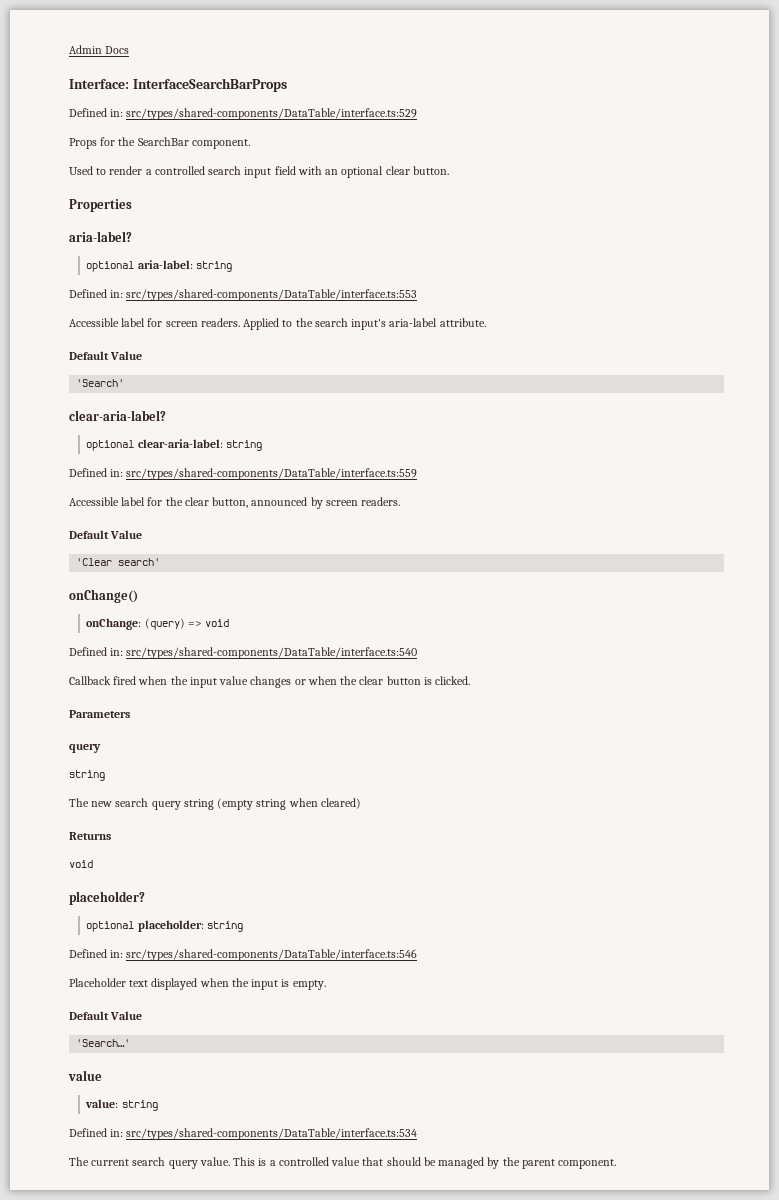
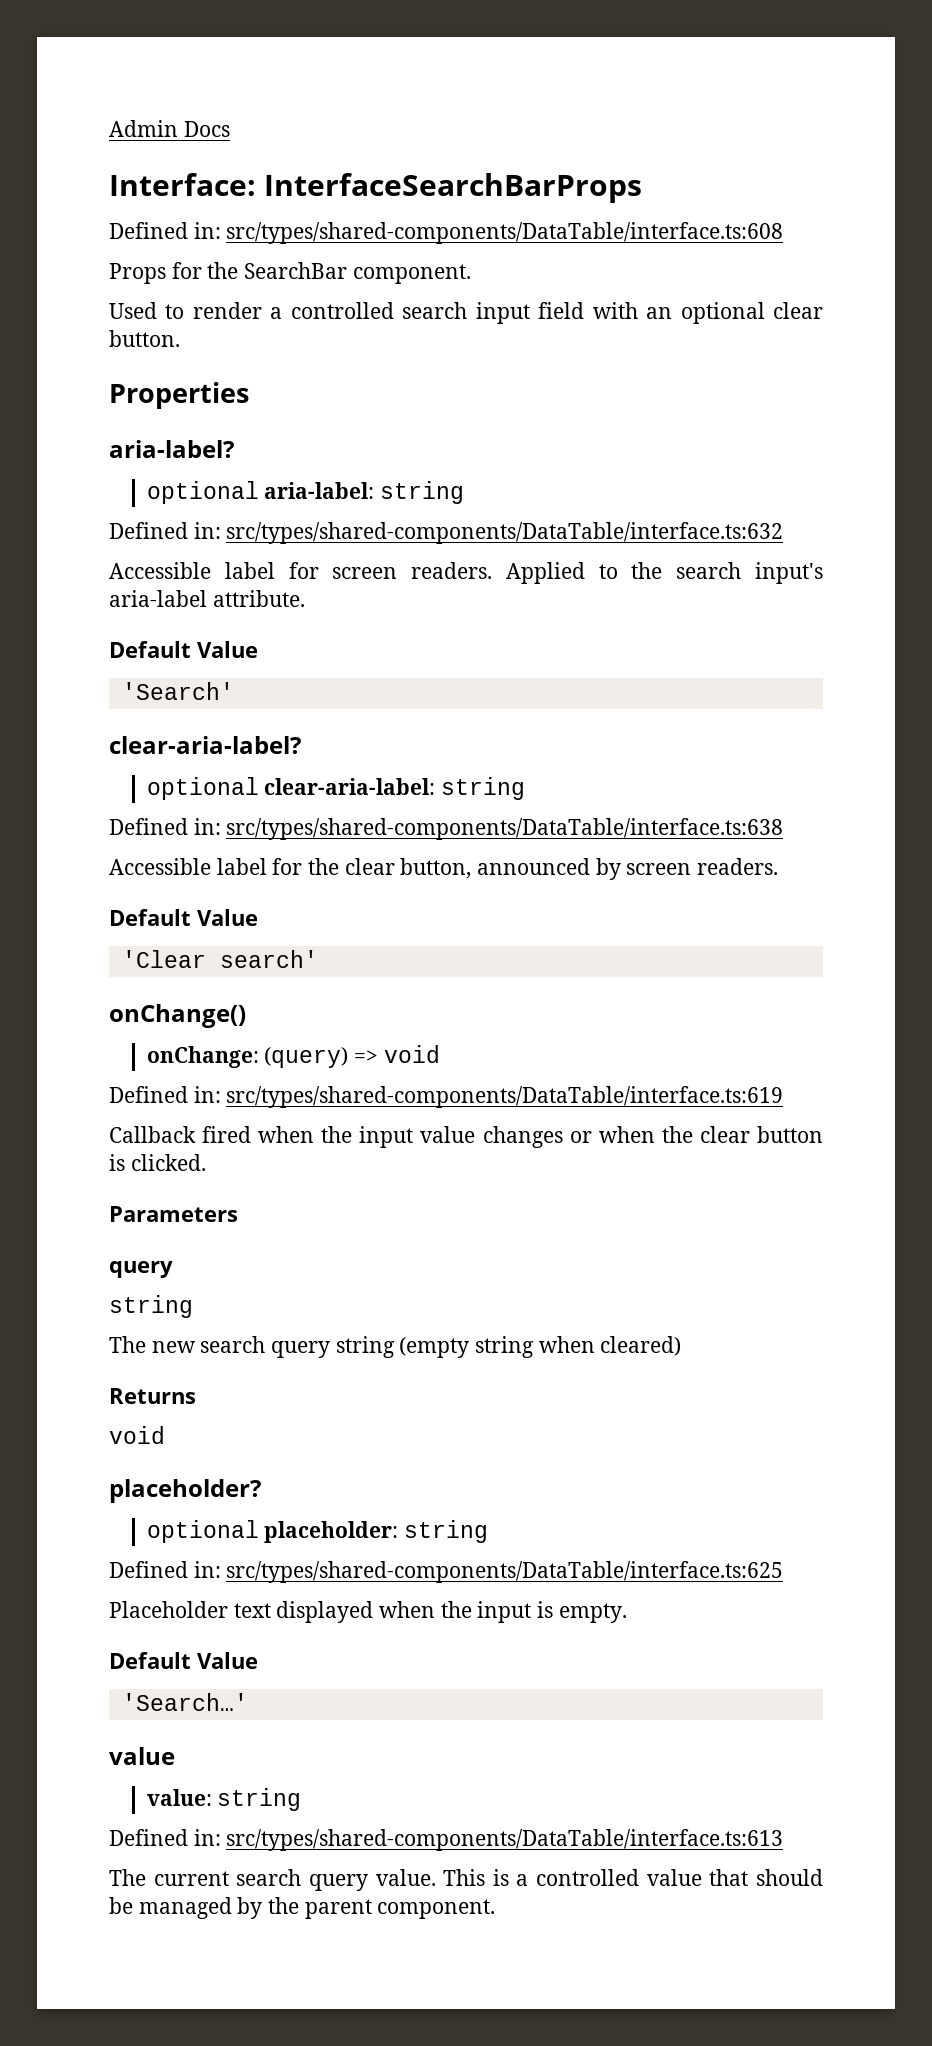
[126,108,418,120] src/types/shared-components/DataTable/interface.ts:529 -> [226,222,784,244] src/types/shared-components/DataTable/interface.ts:608
[126,289,418,301] src/types/shared-components/DataTable/interface.ts:553 -> [226,522,784,544] src/types/shared-components/DataTable/interface.ts:632
[126,468,418,480] src/types/shared-components/DataTable/interface.ts:559 -> [226,818,784,840] src/types/shared-components/DataTable/interface.ts:638
[126,647,418,659] src/types/shared-components/DataTable/interface.ts:540 -> [226,1086,784,1108] src/types/shared-components/DataTable/interface.ts:619
[126,949,418,961] src/types/shared-components/DataTable/interface.ts:546 -> [226,1561,784,1583] src/types/shared-components/DataTable/interface.ts:625
[126,1128,418,1140] src/types/shared-components/DataTable/interface.ts:534 -> [226,1829,784,1851] src/types/shared-components/DataTable/interface.ts:613

